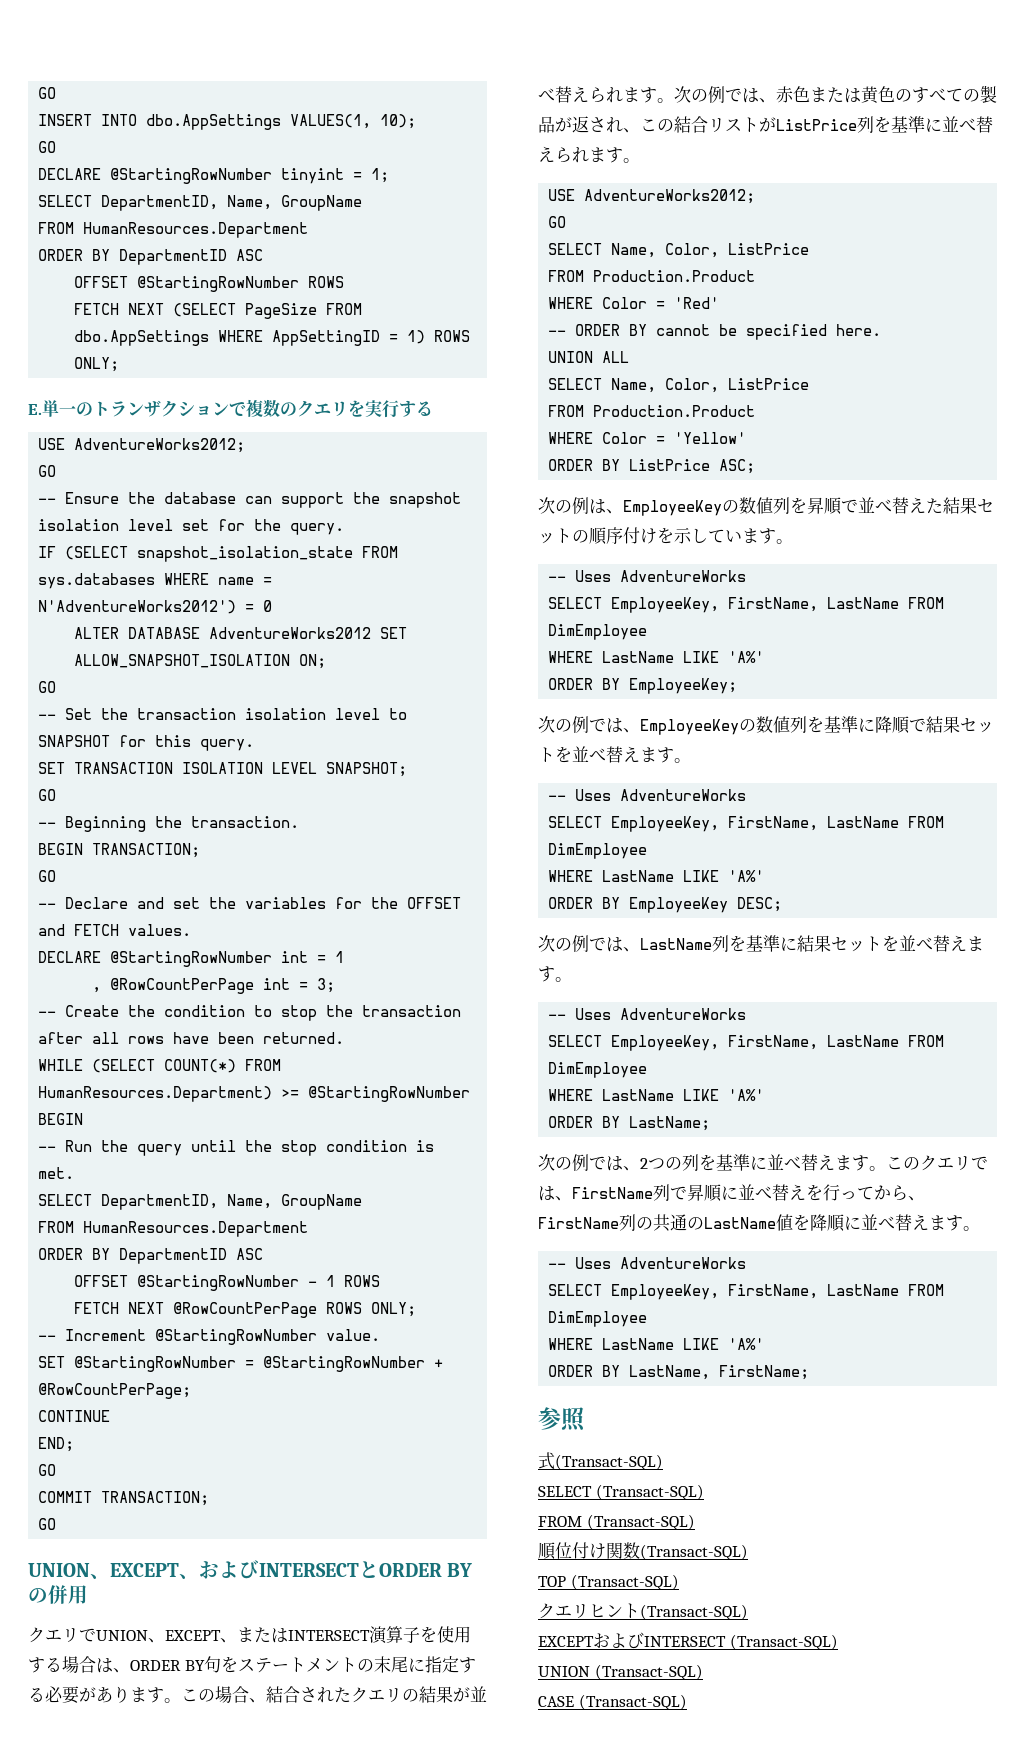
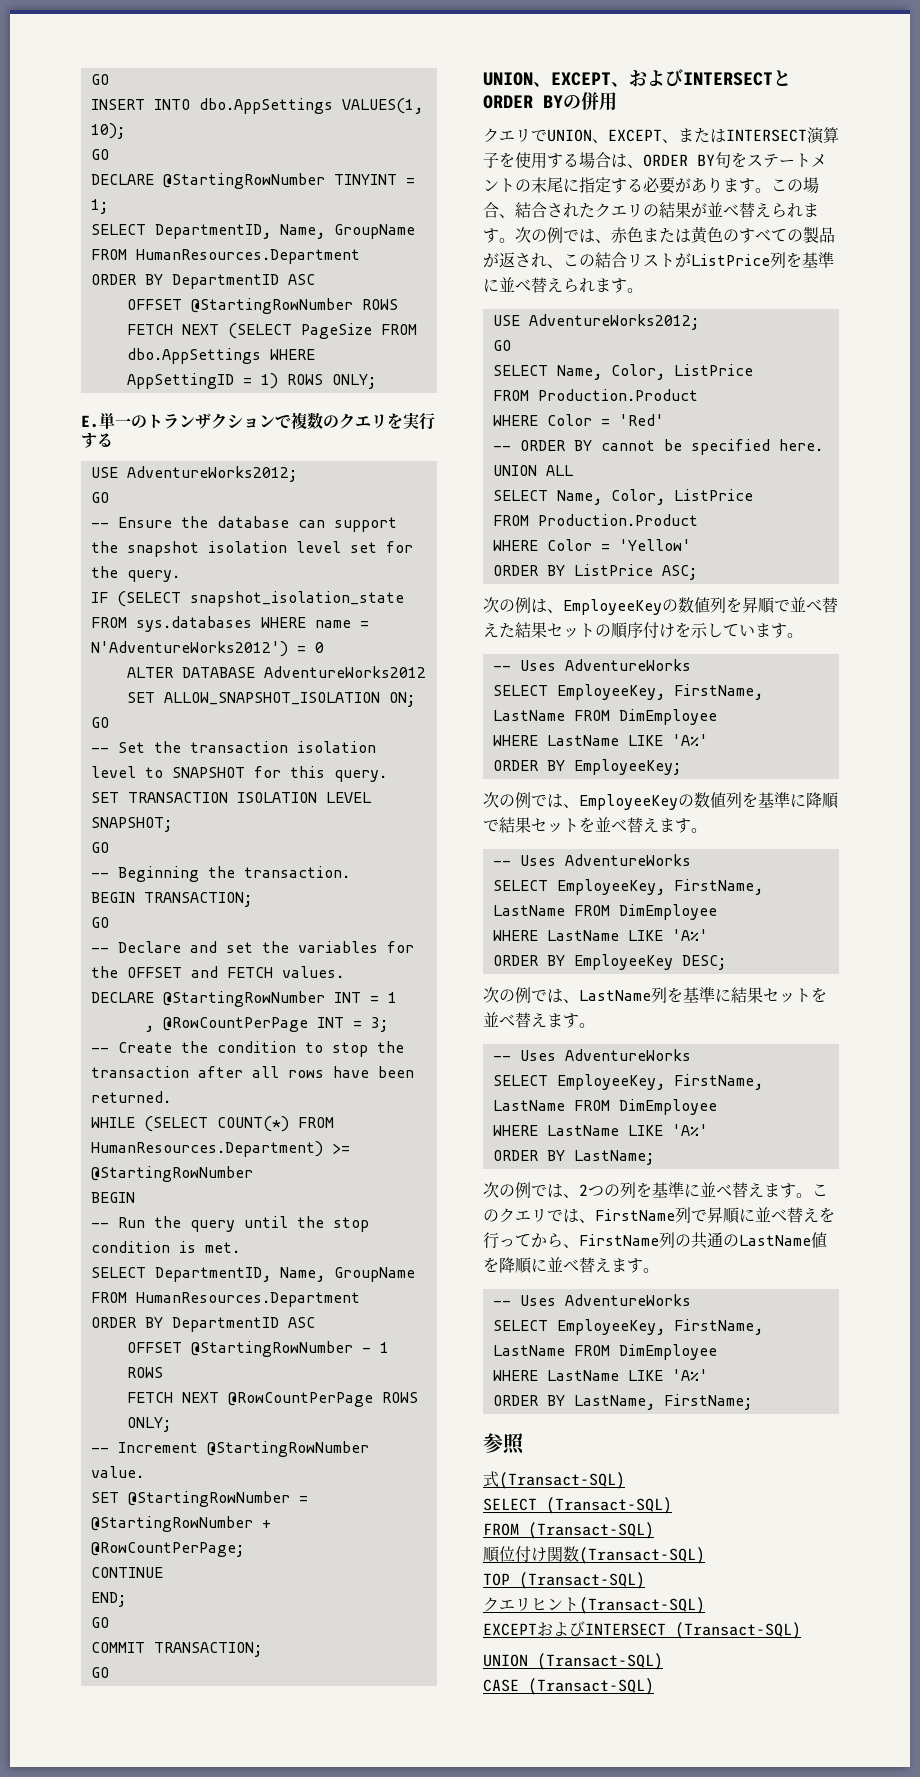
[281,168,345,184] tinyint -> [333,174,397,185] TINYINT
[281,951,309,963] int -> [333,992,361,1003] INT
[263,978,291,990] int -> [316,1017,344,1028] INT

